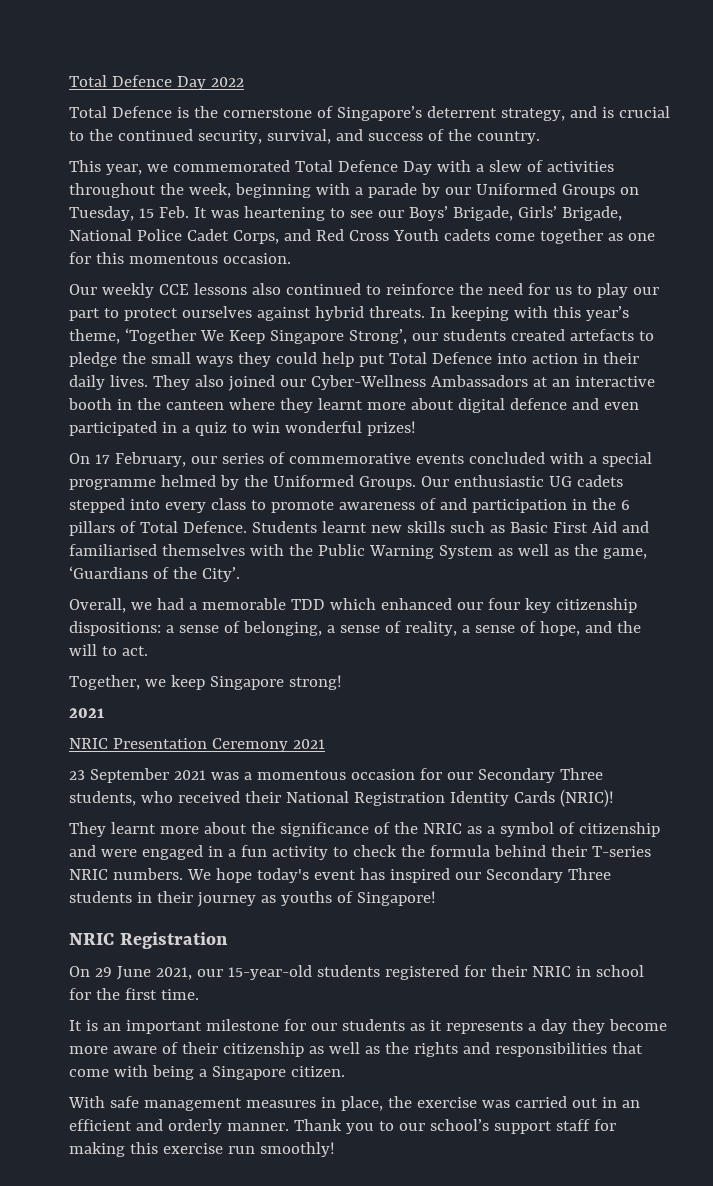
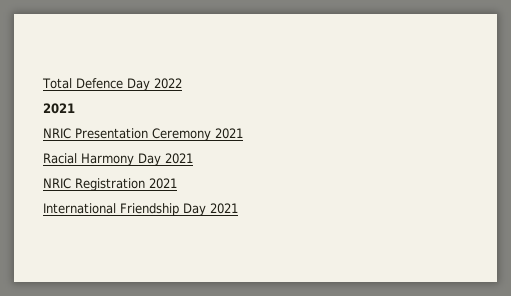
[69,106,670,121] [69,129,540,144] [69,160,614,175] [69,183,639,198] [69,206,622,221] [69,229,655,244] [69,252,291,264] [69,283,659,298] [69,306,629,321] [69,328,654,344] [69,352,639,367] [69,375,655,391] [68,398,639,413] [69,421,416,436] [69,452,652,467] [69,475,623,490] [69,498,630,513] [69,521,649,536] [69,544,647,559] [69,566,240,582] [69,598,637,613] [69,621,641,636] [69,644,148,656] [69,675,342,690] // Total Defence is the cornerstone of Singapore’s deterrent strategy, and is crucial to the continued security, survival, and success of the country. // This year, we commemorated Total Defence Day with a slew of activities throughout the week, beginning with a parade by our Uniformed Groups on Tuesday, 15 Feb. It was heartening to see our Boys’ Brigade, Girls’ Brigade, National Police Cadet Corps, and Red Cross Youth cadets come together as one for this momentous occasion. // Our weekly CCE lessons also continued to reinforce the need for us to play our part to protect ourselves against hybrid threats. In keeping with this year’s theme, ‘Together We Keep Singapore Strong’, our students created artefacts to pledge the small ways they could help put Total Defence into action in their daily lives. They also joined our Cyber-Wellness Ambassadors at an interactive booth in the canteen where they learnt more about digital defence and even participated in a quiz to win wonderful prizes! // On 17 February, our series of commemorative events concluded with a special programme helmed by the Uniformed Groups. Our enthusiastic UG cadets stepped into every class to promote awareness of and participation in the 6 pillars of Total Defence. Students learnt new skills such as Basic First Aid and familiarised themselves with the Public Warning System as well as the game, ‘Guardians of the City’. // Overall, we had a memorable TDD which enhanced our four key citizenship dispositions: a sense of belonging, a sense of reality, a sense of hope, and the will to act. // Together, we keep Singapore strong! -> (182, 83) none
[69,768,603,783] [69,789,614,807] [69,822,660,837] [69,845,651,860] [69,868,611,883] [69,891,436,907] [69,932,228,949] [69,965,644,980] [69,988,199,1000] [69,1019,667,1034] [69,1042,643,1057] [69,1065,345,1080] [68,1096,640,1111] [69,1119,616,1134] [69,1142,335,1157] 23 September 2021 was a momentous occasion for our Secondary Three students, who received their National Registration Identity Cards (NRIC)! // They learnt more about the significance of the NRIC as a symbol of citizenship and were engaged in a fun activity to check the formula behind their T-series NRIC numbers. We hope today's event has inspired our Secondary Three students in their journey as youths of Singapore! // NRIC Registration // On 29 June 2021, our 15-year-old students registered for their NRIC in school for the first time. // It is an important milestone for our students as it represents a day they become more aware of their citizenship as well as the rights and responsibilities that come with being a Singapore citizen. // With safe management measures in place, the exercise was carried out in an efficient and orderly manner. Thank you to our school’s support staff for making this exercise run smoothly! -> [43,153,193,166] [43,178,177,191] [43,203,238,216] Racial Harmony Day 2021 // NRIC Registration 2021 // International Friendship Day 2021

